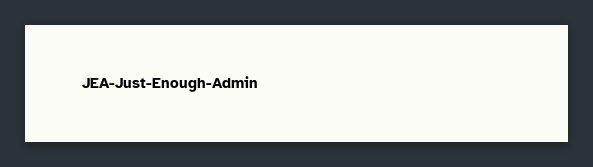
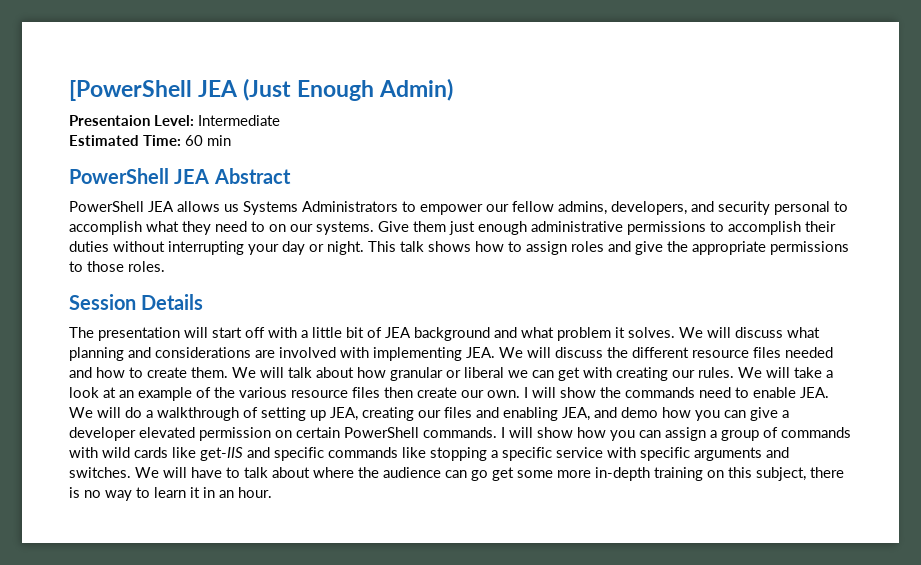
[82,76,258,92] JEA-Just-Enough-Admin -> [69,78,454,101] [69,115,280,126] [69,135,231,146] [69,168,291,184] [69,201,848,215] [69,221,836,235] [69,241,849,255] [69,261,165,272] [69,294,204,310] [69,327,820,341] [69,347,833,361] [69,367,833,381] [69,387,829,401] [69,407,789,421] [69,427,851,441] [69,447,789,461] [69,467,844,481] [69,487,272,501] [PowerShell JEA (Just Enough Admin) // Presentaion Level: Intermediate // Estimated Time: 60 min // PowerShell JEA Abstract // PowerShell JEA allows us Systems Administrators to empower our fellow admins, developers, and security personal to accomplish what they need to on our systems. Give them just enough administrative permissions to accomplish their duties without interrupting your day or night. This talk shows how to assign roles and give the appropriate permissions to those roles. // Session Details // The presentation will start off with a little bit of JEA background and what problem it solves. We will discuss what planning and considerations are involved with implementing JEA. We will discuss the different resource files needed and how to create them. We will talk about how granular or liberal we can get with creating our rules. We will take a look at an example of the various resource files then create our own. I will show the commands need to enable JEA. We will do a walkthrough of setting up JEA, creating our files and enabling JEA, and demo how you can give a developer elevated permission on certain PowerShell commands. I will show how you can assign a group of commands with wild cards like get-IIS and specific commands like stopping a specific service with specific arguments and switches. We will have to talk about where the audience can go get some more in-depth training on this subject, there is no way to learn it in an hour.

